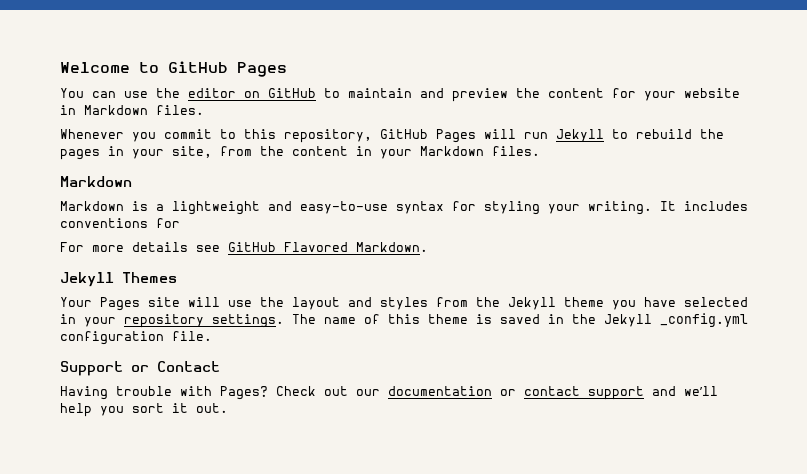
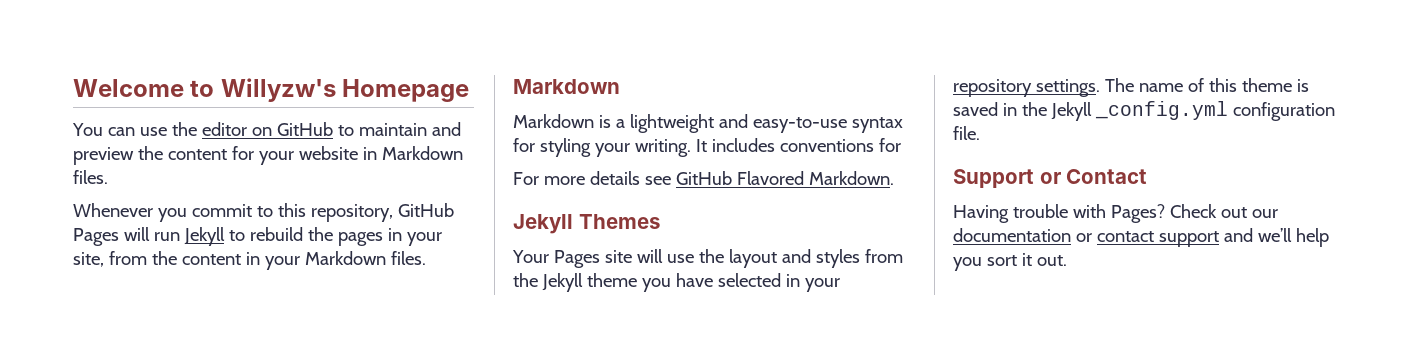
[168,61,287,77] GitHub Pages -> [220,78,470,102] Willyzw's Homepage

